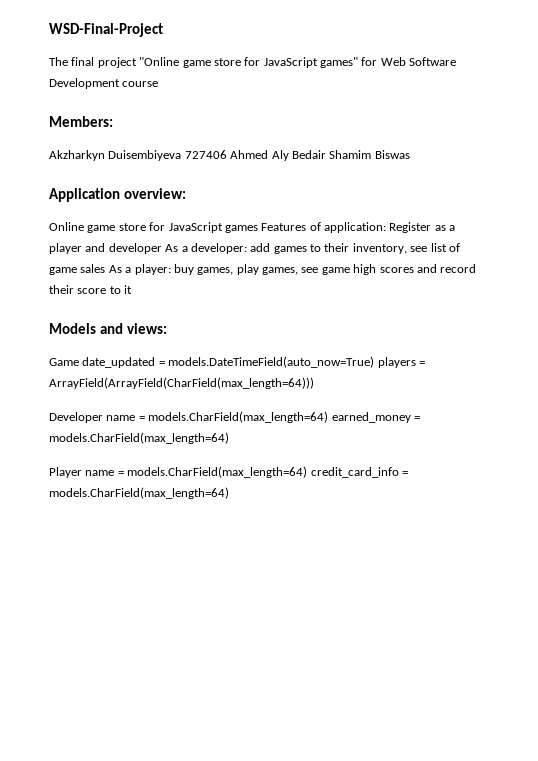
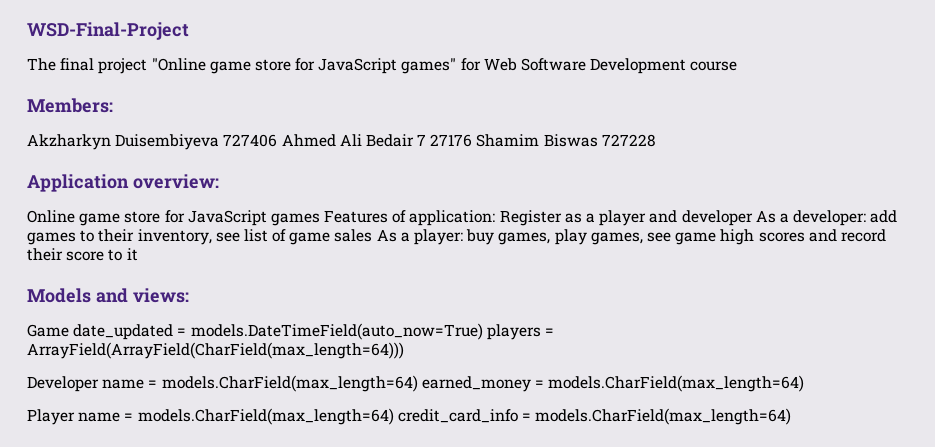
[271,150,326,161] Aly Bedair -> [339,134,473,147] Ali Bedair 7 27176
(410, 154) none -> [601,134,656,147] 727228

